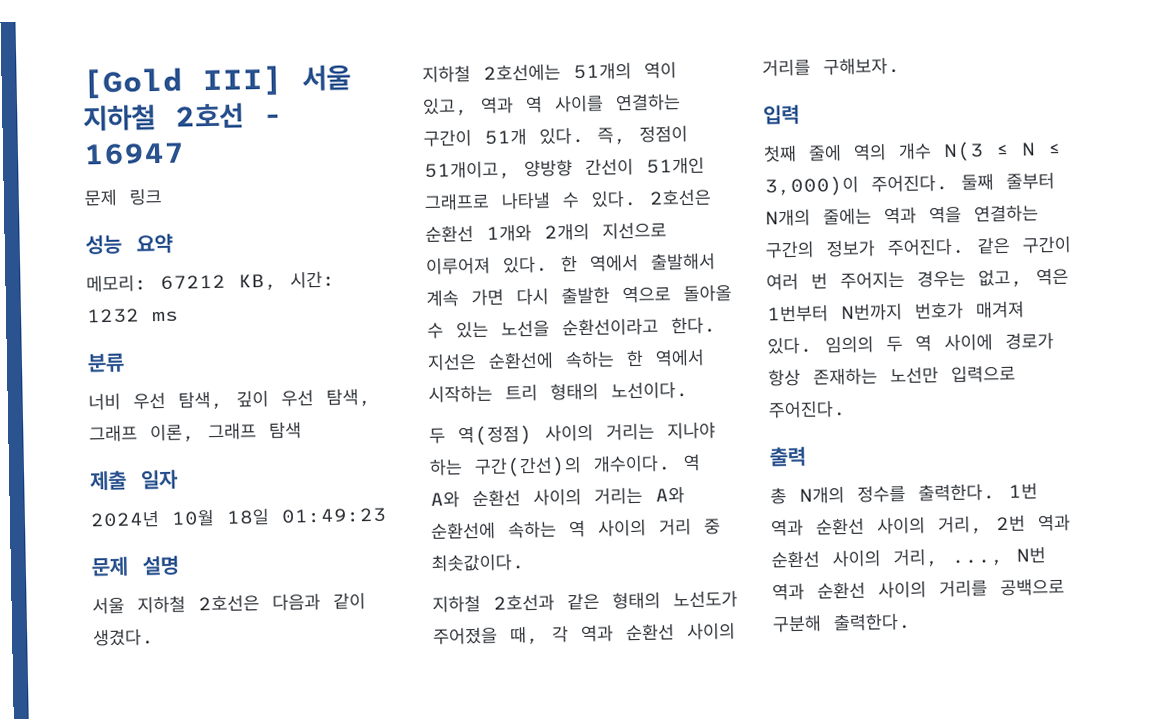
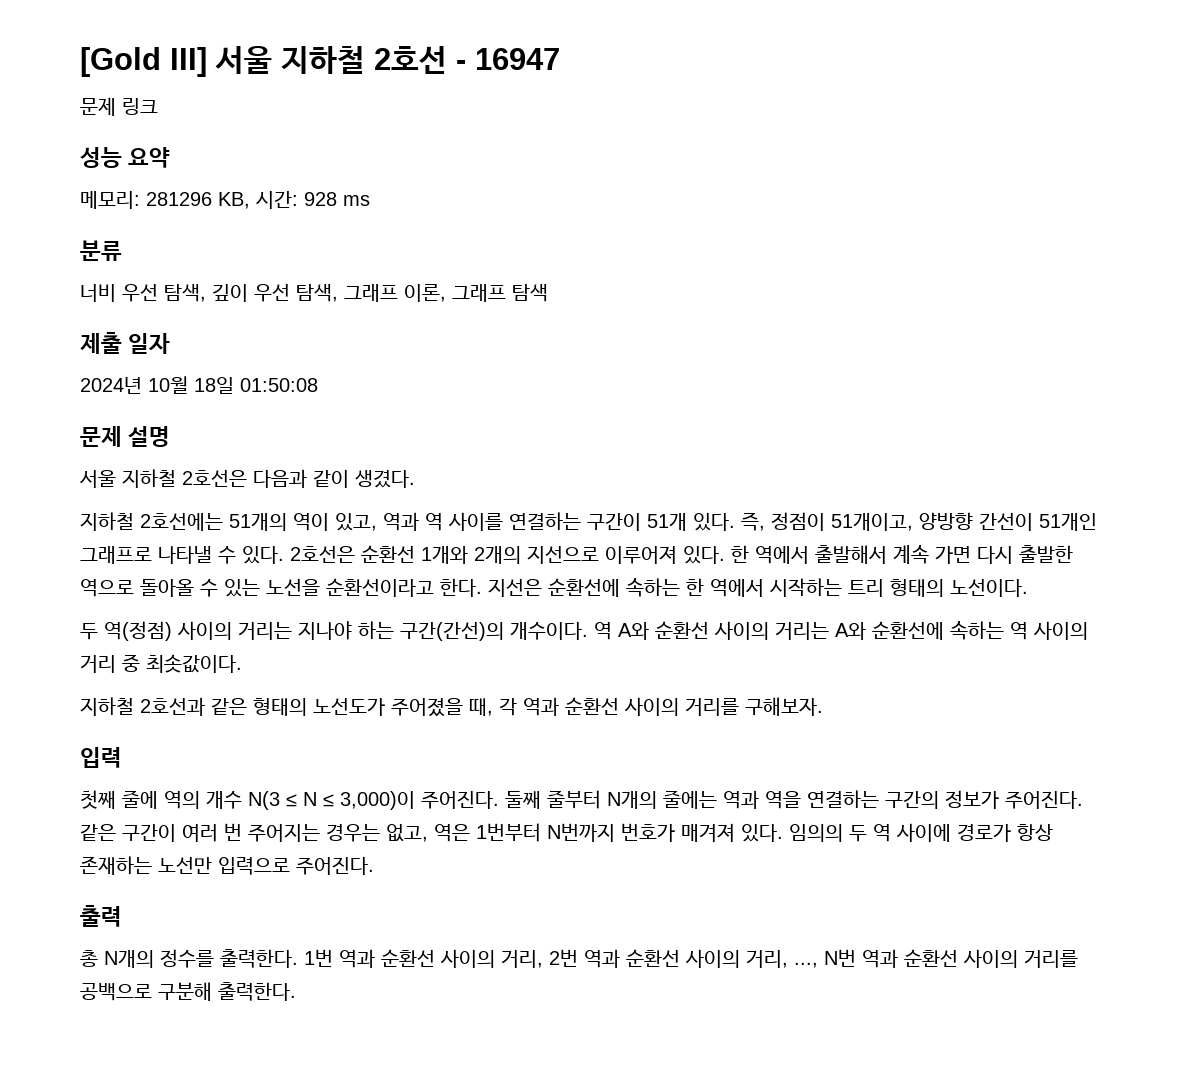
[160,274,226,290] 67212 -> [146,192,212,206] 281296
[86,308,140,324] 1232 -> [304,192,337,206] 928
[281,507,387,524] 01:49:23 -> [240,378,318,392] 01:50:08

